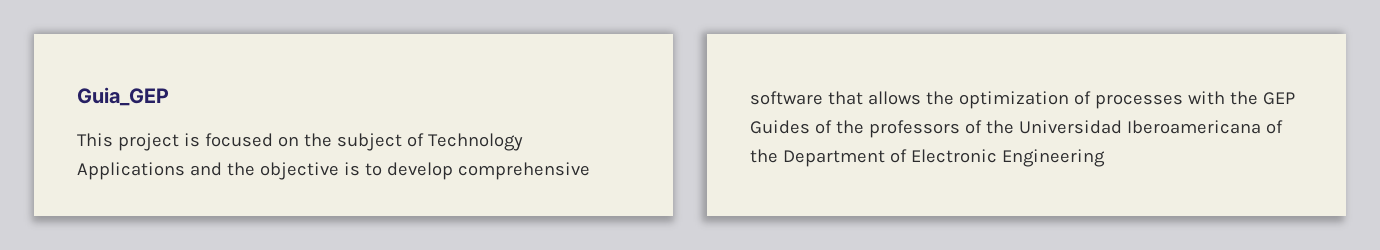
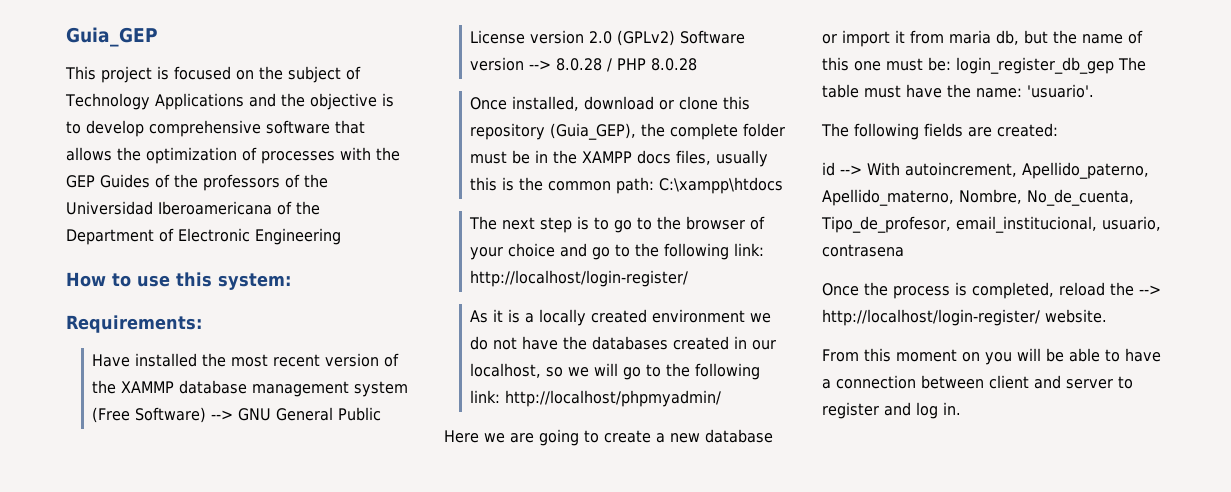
(1105, 158) none -> [66,272,291,290] [66,315,202,333] [92,353,400,367] [92,380,409,397] [92,407,382,423] [470,30,746,46] [470,57,698,72] [470,96,751,111] [470,123,786,140] [470,150,769,167] [470,177,784,194] [469,216,766,233] [470,243,765,260] [470,270,689,287] [470,309,772,326] [470,336,777,350] [470,363,761,380] [470,390,722,407] [444,429,773,446] [822,30,1143,47] [822,57,1146,74] [822,84,1094,98] [821,123,1058,140] [822,162,1149,179] [822,189,1134,206] [821,216,1161,233] [822,244,904,257] [822,282,1161,299] [822,309,1107,326] [822,348,1161,365] [822,375,1133,389] [822,402,961,419] // How to use this system: // Requirements: // Have installed the most recent version of the XAMMP database management system (Free Software) --> GNU General Public License version 2.0 (GPLv2) Software version --> 8.0.28 / PHP 8.0.28 // Once installed, download or clone this repository (Guia_GEP), the complete folder must be in the XAMPP docs files, usually this is the common path: C:\xampp\htdocs // The next step is to go to the browser of your choice and go to the following link: http://localhost/login-register/ // As it is a locally created environment we do not have the databases created in our localhost, so we will go to the following link: http://localhost/phpmyadmin/ // Here we are going to create a new database or import it from maria db, but the name of this one must be: login_register_db_gep The table must have the name: 'usuario'. // The following fields are created: // id --> With autoincrement, Apellido_paterno, Apellido_materno, Nombre, No_de_cuenta, Tipo_de_profesor, email_institucional, usuario, contrasena // Once the process is completed, reload the --> http://localhost/login-register/ website. // From this moment on you will be able to have a connection between client and server to register and log in.

